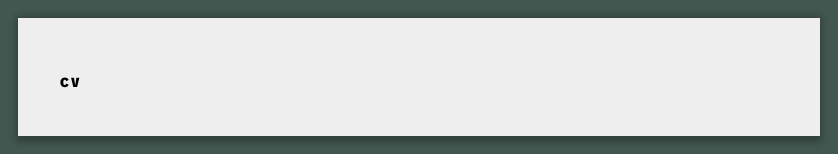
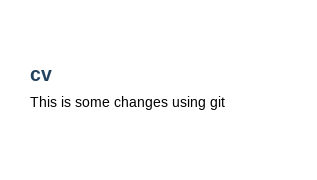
(81, 82) none -> [30,96,225,110] // This is some changes using git

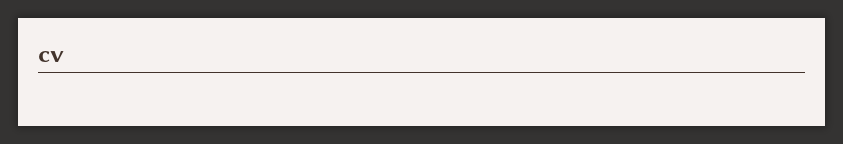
[30,96,225,110] // This is some changes using git -> (64, 56) none

